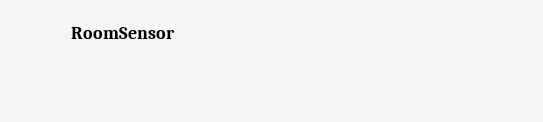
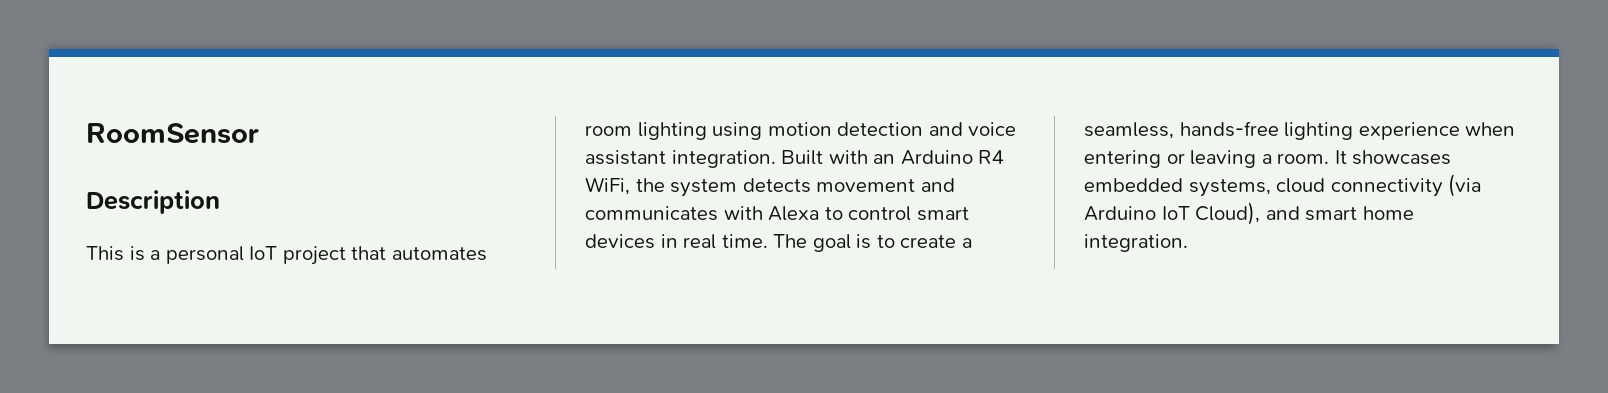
(175, 33) none -> [86,190,220,214] [86,246,487,265] [585,122,1017,140] [585,150,1005,168] [585,177,955,197] [585,206,969,221] [585,234,972,252] [1084,121,1516,140] [1084,150,1452,168] [1084,174,1482,197] [1084,202,1414,225] [1084,234,1188,252] // Description // This is a personal IoT project that automates room lighting using motion detection and voice assistant integration. Built with an Arduino R4 WiFi, the system detects movement and communicates with Alexa to control smart devices in real time. The goal is to create a seamless, hands-free lighting experience when entering or leaving a room. It showcases embedded systems, cloud connectivity (via Arduino IoT Cloud), and smart home integration.

